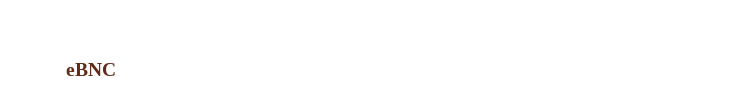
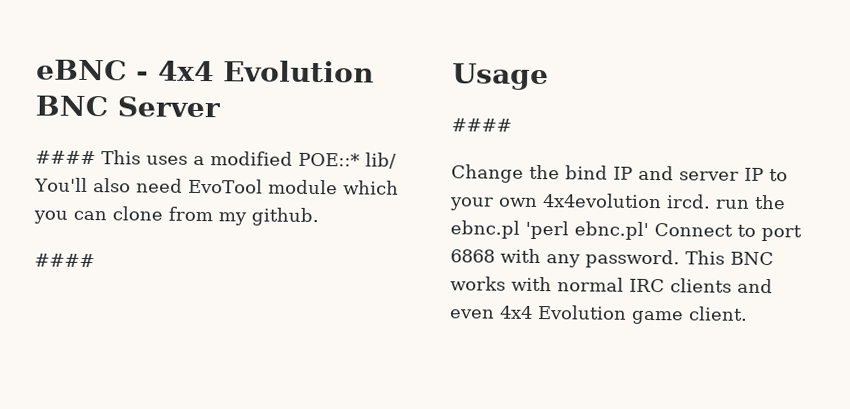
(116, 69) none -> [136,60,374,83] [35,95,221,118] [35,150,397,169] [34,177,399,195] [33,206,319,227] [34,253,95,268] [452,63,549,91] [451,118,512,132] [451,164,788,183] [449,193,786,211] [450,220,802,242] [450,248,774,269] [450,276,773,294] [449,305,748,325] - 4x4 Evolution BNC Server // #### This uses a modified POE::* lib/ You'll also need EvoTool module which you can clone from my github. // #### // Usage // #### // Change the bind IP and server IP to your own 4x4evolution ircd. run the ebnc.pl 'perl ebnc.pl' Connect to port 6868 with any password. This BNC works with normal IRC clients and even 4x4 Evolution game client.

